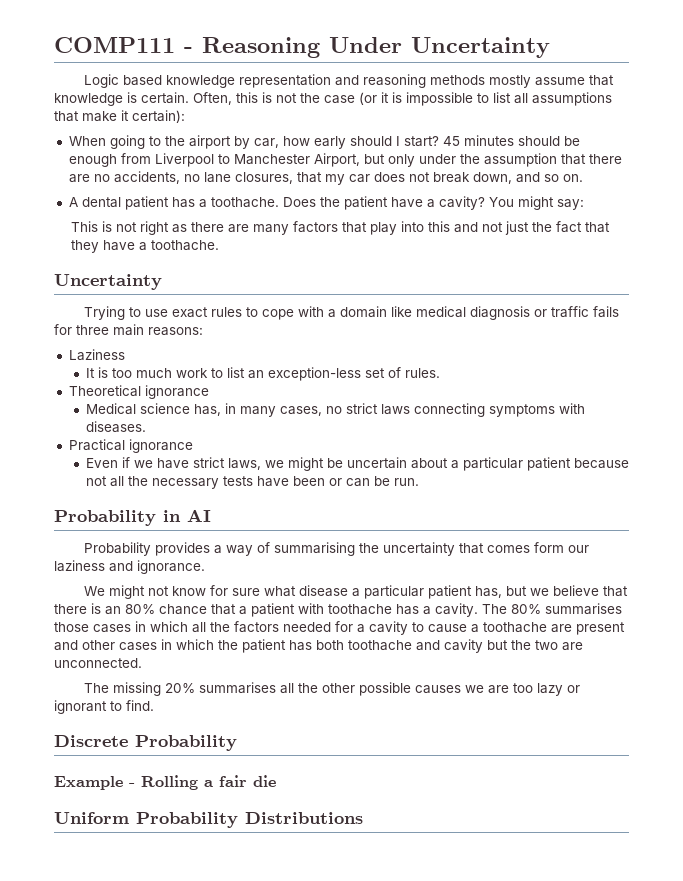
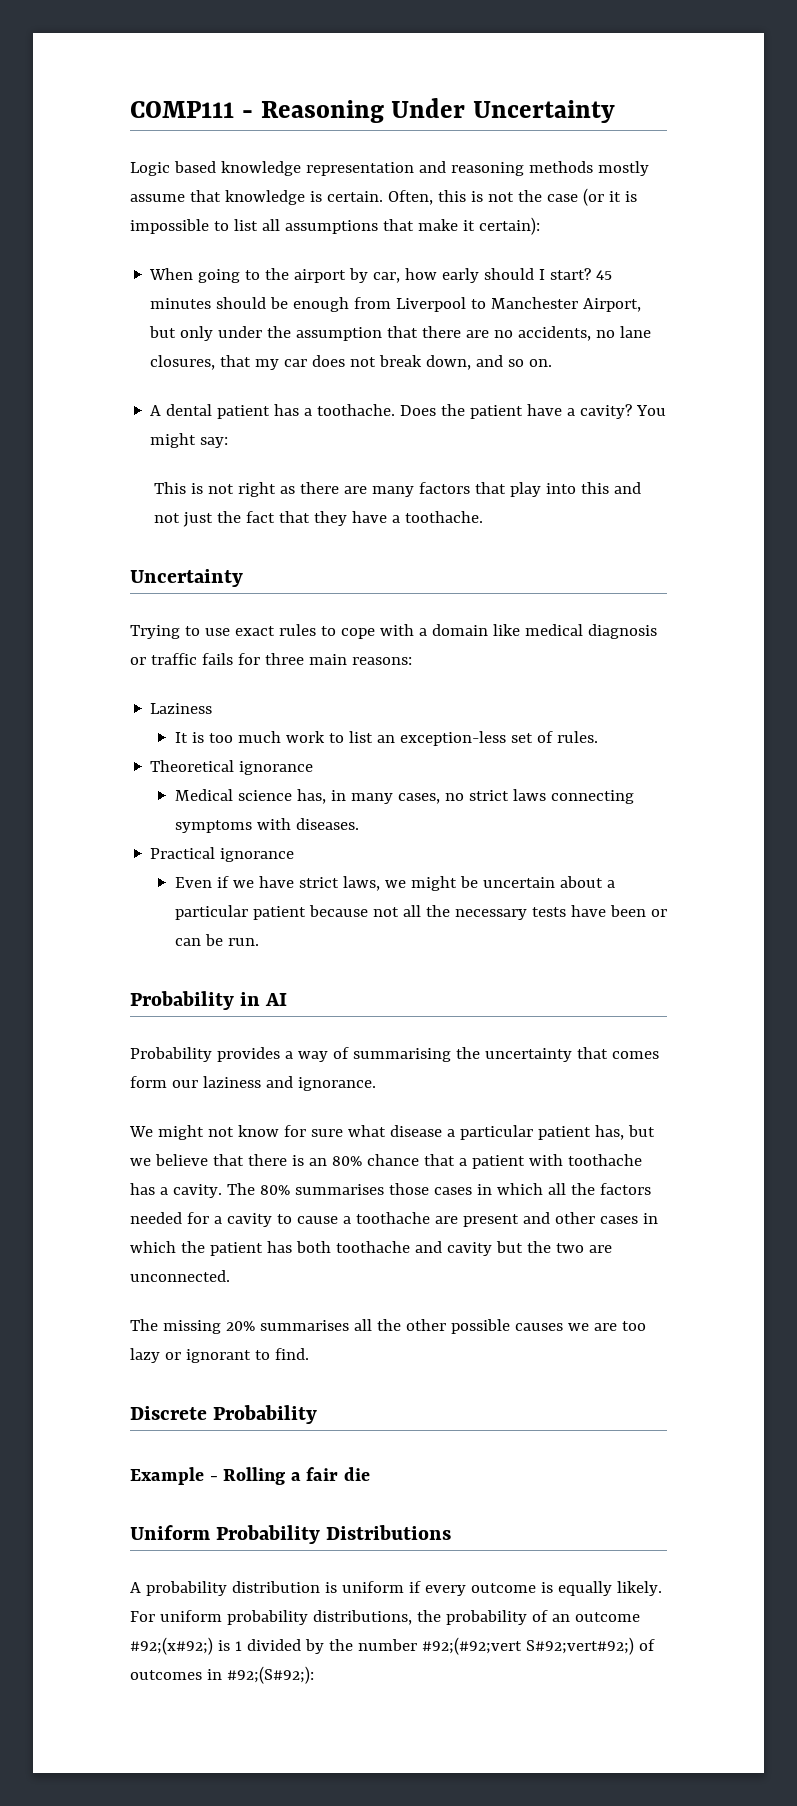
(363, 818) none -> [130,1581,662,1596] [130,1610,640,1625] [130,1637,655,1655] [130,1666,314,1684] // A probability distribution is uniform if every outcome is equally likely. For uniform probability distributions, the probability of an outcome #92;(x#92;) is 1 divided by the number #92;(#92;vert S#92;vert#92;) of outcomes in #92;(S#92;):

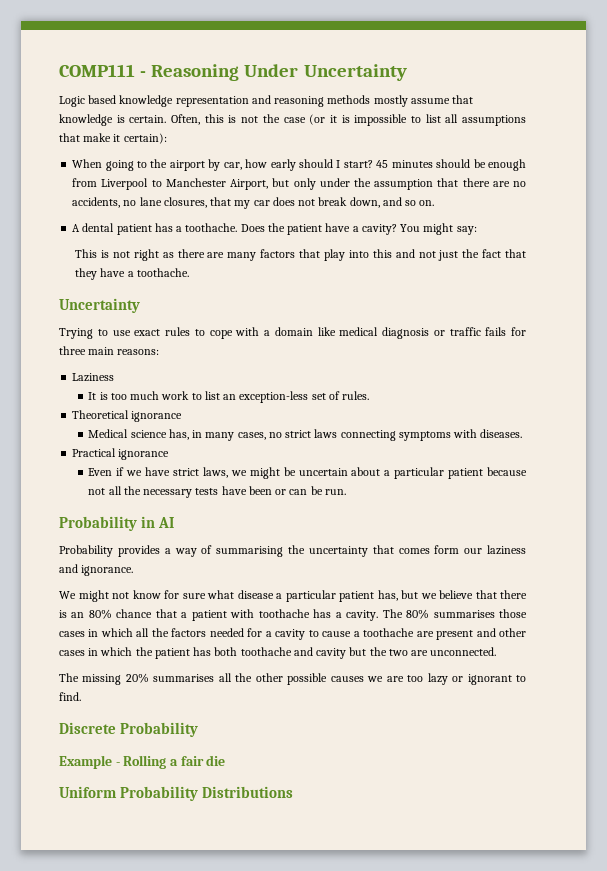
[130,1581,662,1596] [130,1610,640,1625] [130,1637,655,1655] [130,1666,314,1684] // A probability distribution is uniform if every outcome is equally likely. For uniform probability distributions, the probability of an outcome #92;(x#92;) is 1 divided by the number #92;(#92;vert S#92;vert#92;) of outcomes in #92;(S#92;): -> (294, 792) none

